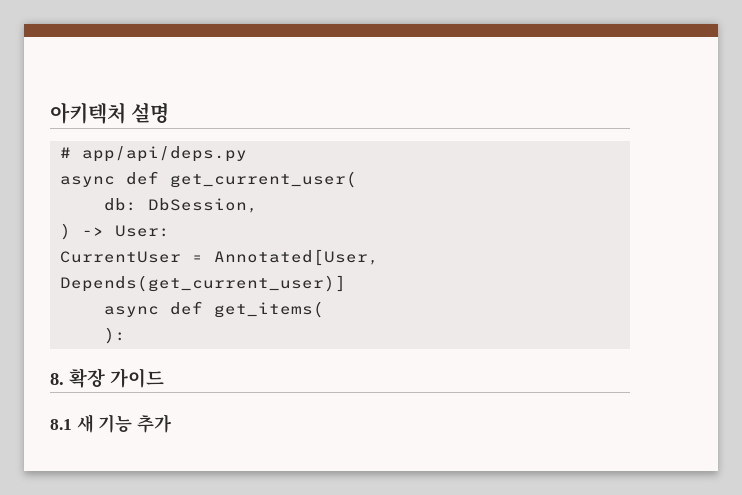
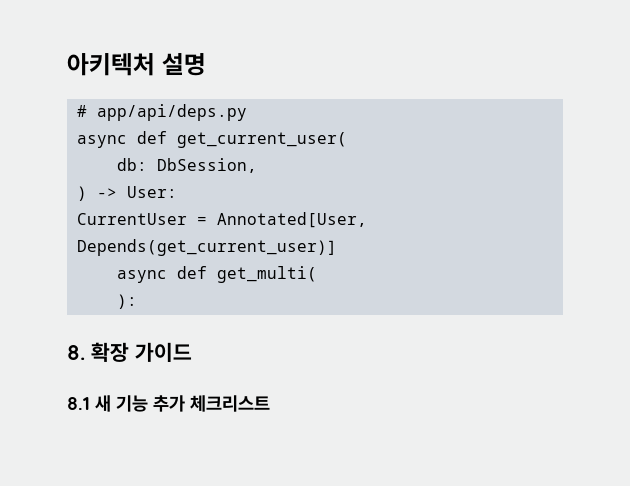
[213,301,324,318] get_items( -> [216,266,317,283] get_multi(
(172, 423) none -> [190,395,270,412] 체크리스트

